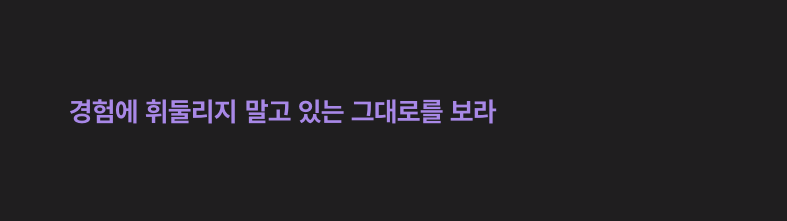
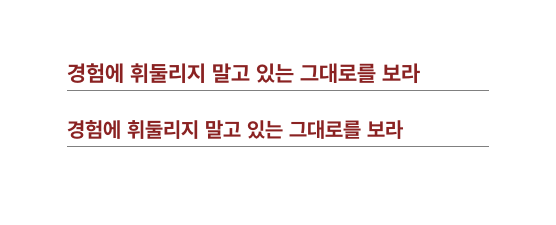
[69,99,498,124] 경험에 휘둘리지 말고 있는 그대로를 보라 -> [67,63,420,84] [67,120,404,139] 경험에 휘둘리지 말고 있는 그대로를 보라 // 경험에 휘둘리지 말고 있는 그대로를 보라

